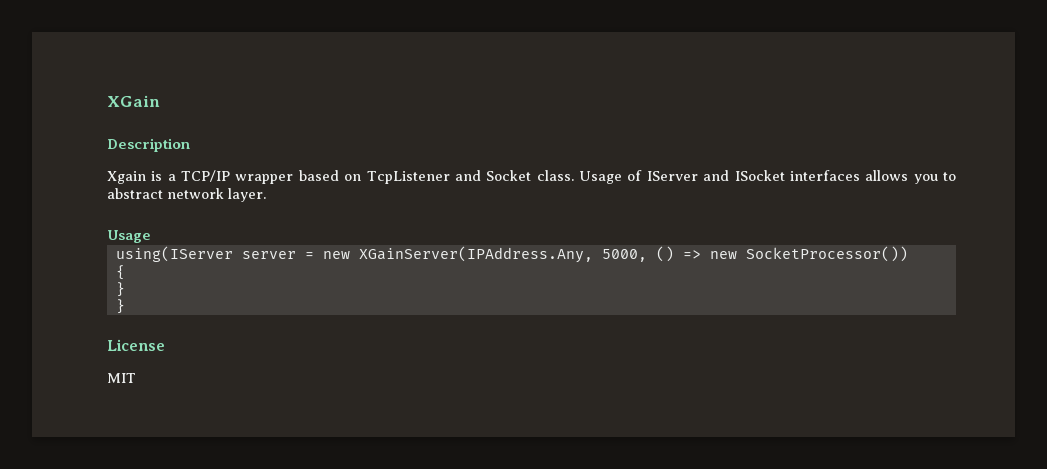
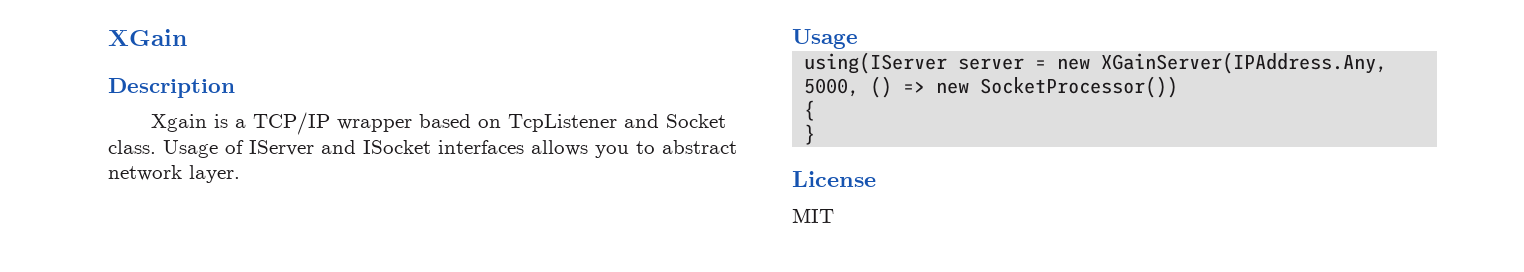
[115,299,125,314] // } -> (816, 134) none

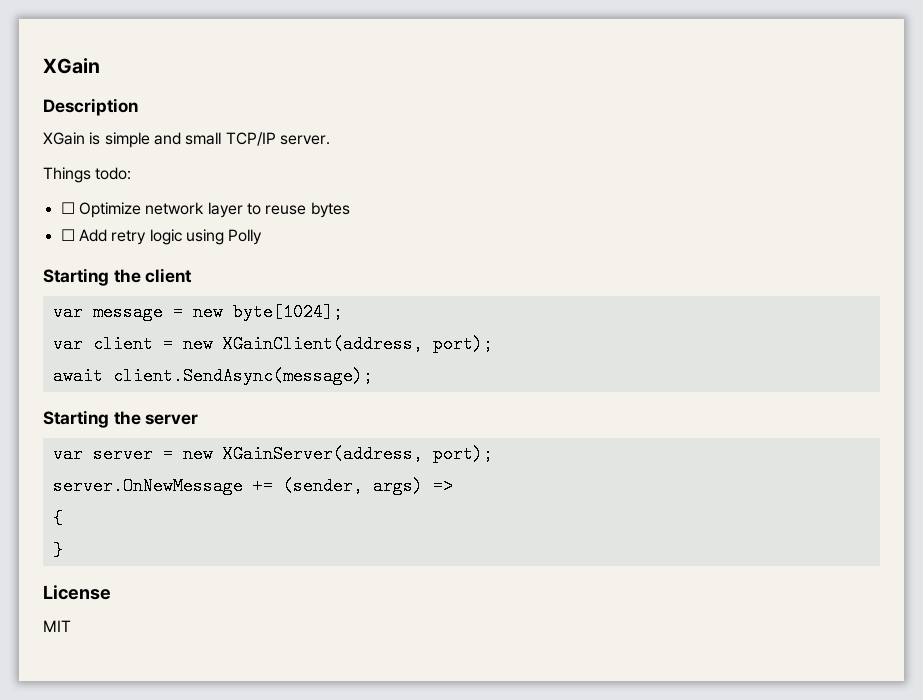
[150,112,726,135] [108,140,737,158] [108,165,240,183] [792,29,858,49] [804,52,1388,74] [804,76,893,98] Xgain is a TCP/IP wrapper based on TcpListener and Socket class. Usage of IServer and ISocket interfaces allows you to abstract network layer. // Usage // using(IServer server = new XGainServer(IPAddress.Any, 5000, () -> [43,132,330,148] [43,167,132,183] [60,202,350,218] [60,229,263,245] [43,268,193,286] [52,303,343,321] [52,335,493,353] [52,367,373,385] [43,410,199,428] [52,445,493,463] [52,477,423,495] XGain is simple and small TCP/IP server. // Things todo: // ☐ Optimize network layer to reuse bytes // ☐ Add retry logic using Polly // Starting the client // var message = new byte[1024]; // var client = new XGainClient(address, port); // await client.SendAsync(message); // Starting the server // var server = new XGainServer(address, port); // server.OnNewMessage += (sender, args)
[936,76,1179,98] new SocketProcessor()) -> (453, 486) none

